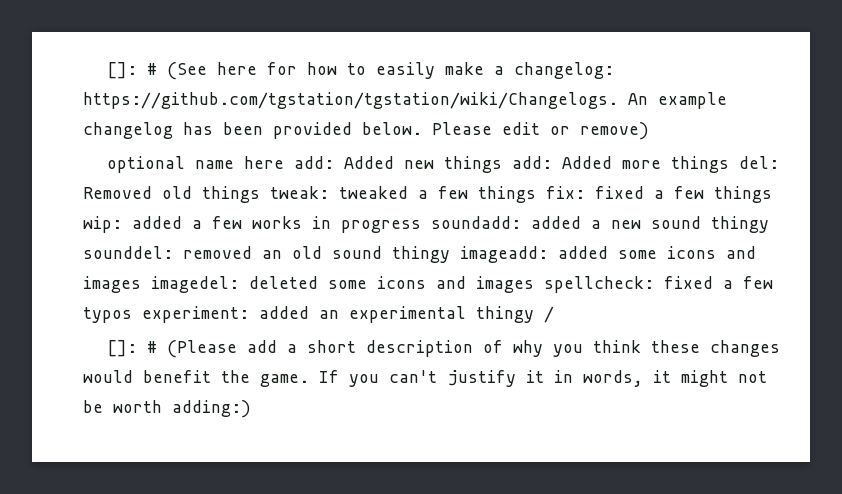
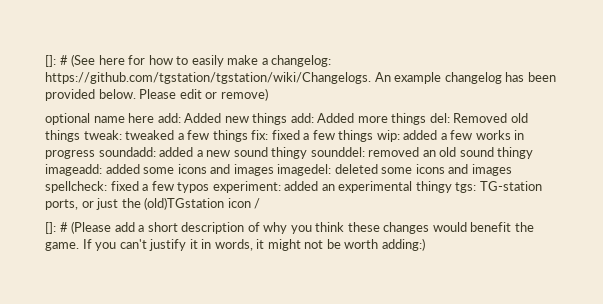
(534, 314) none -> [455,181,542,193] [45,197,251,210] tgs: TG-station ports, or just the (old)TGstation icon

